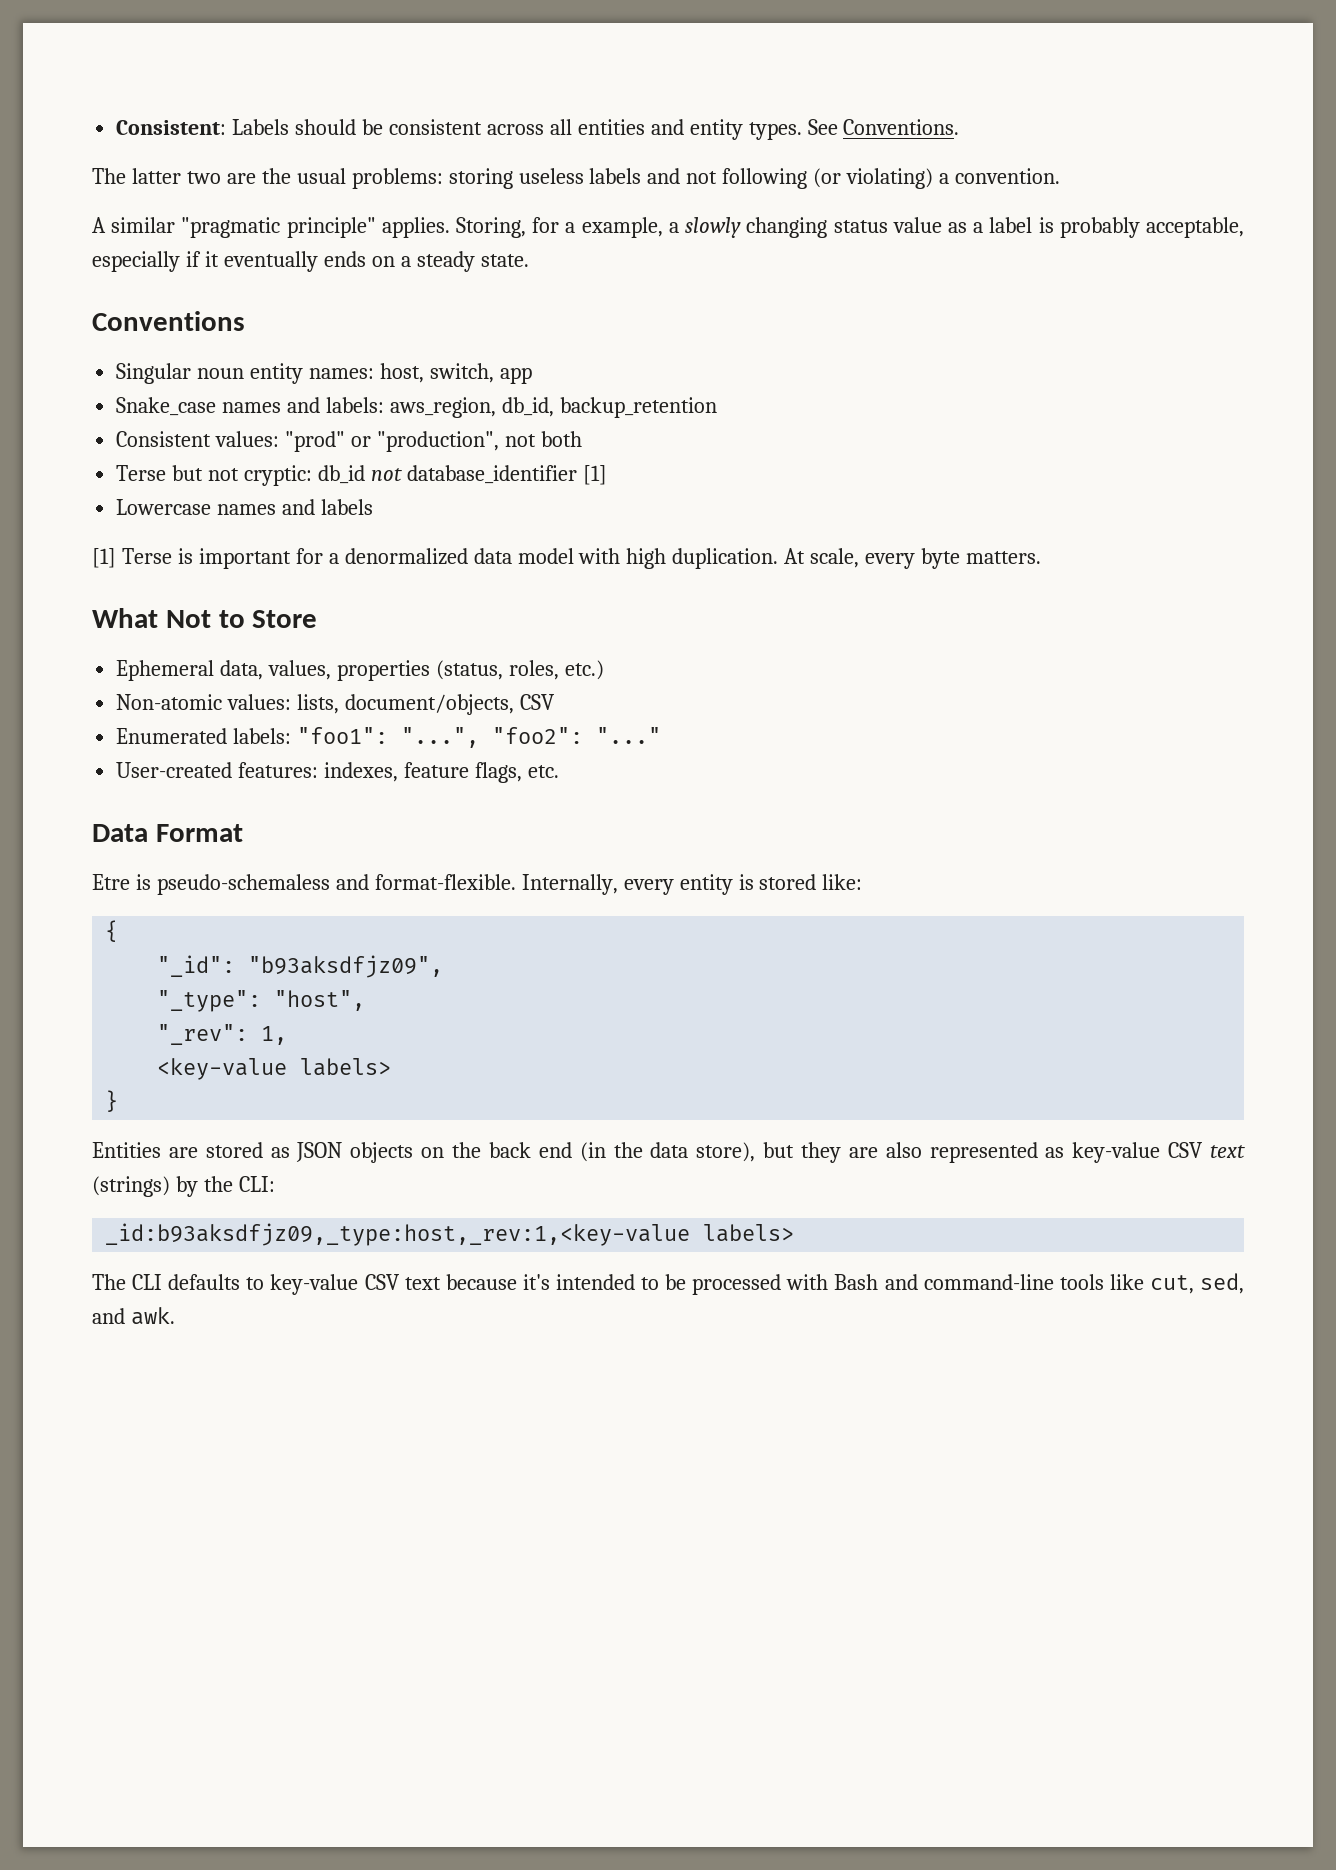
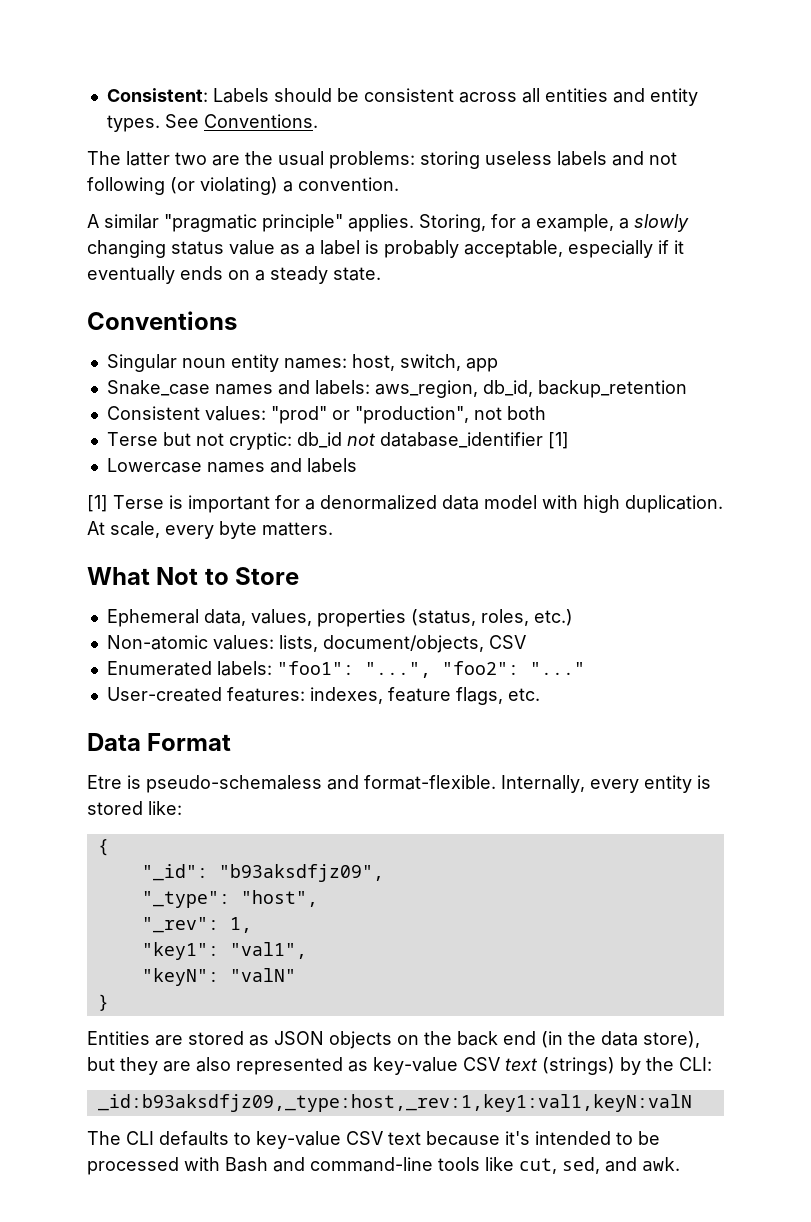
[157,1058,392,1080] <key-value labels> -> [141,942,307,960] [141,968,296,986] "key1": "val1", // "keyN": "valN"
[105,1223,795,1246] _id:b93aksdfjz09,_type:host,_rev:1,<key-value labels> -> [97,1094,692,1112] _id:b93aksdfjz09,_type:host,_rev:1,key1:val1,keyN:valN

